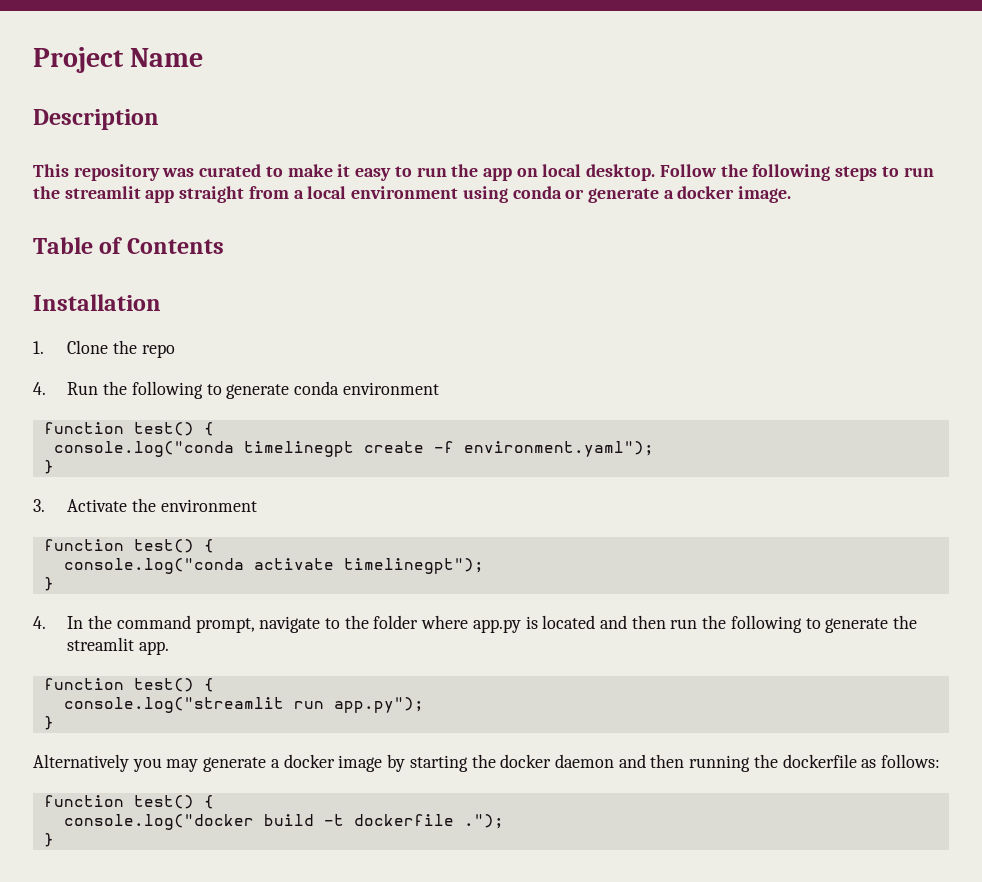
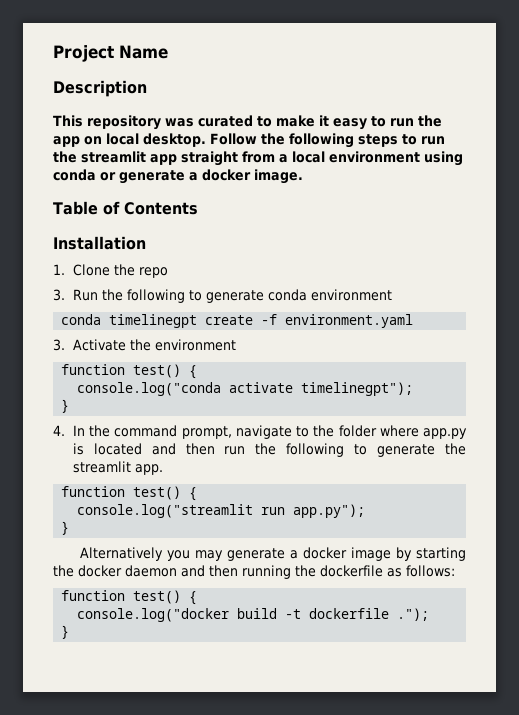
[33,382,46,395] 4. -> [53,289,65,301] 3.
[43,422,214,436] [53,441,234,457] function test() { // console.log("conda -> [61,314,102,325] conda
[463,441,654,457] [43,460,54,474] environment.yaml"); // } -> [285,314,414,328] environment.yaml

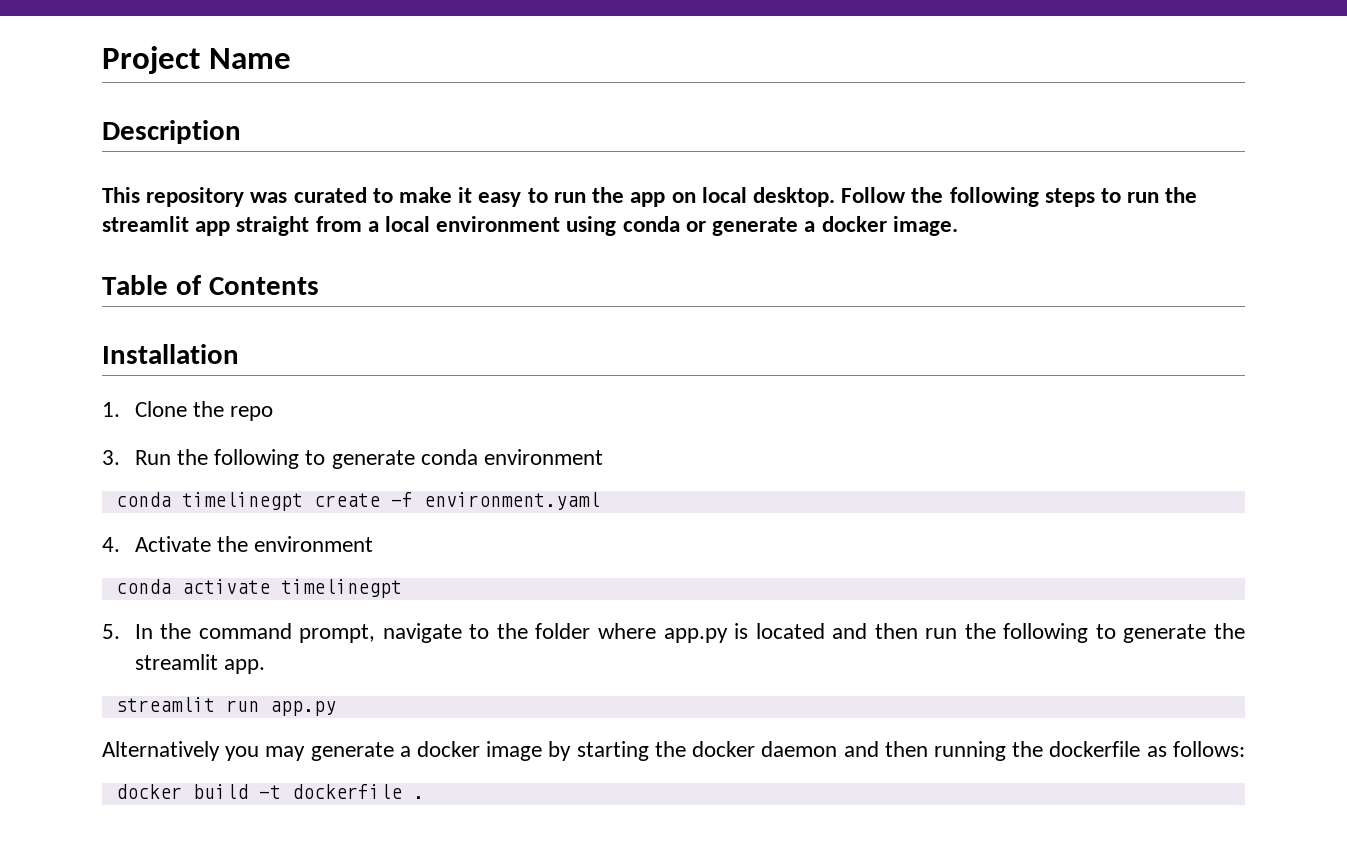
[53,339,65,351] 3. -> [102,537,120,552] 4.
[61,364,198,379] [77,382,414,396] [61,399,70,413] [53,425,65,436] function test() { // console.log("conda activate timelinegpt"); // } // 4. -> [115,579,402,598] [102,624,120,639] conda activate timelinegpt // 5.
[61,486,198,501] [77,504,366,518] [61,521,70,535] function test() { // console.log("streamlit run app.py"); // } -> [115,697,336,716] streamlit run app.py
[61,590,198,605] [77,608,230,622] function test() { // console.log("docker -> [115,784,182,799] docker
[397,608,430,621] [61,625,70,639] ."); // } -> [412,796,424,799] .

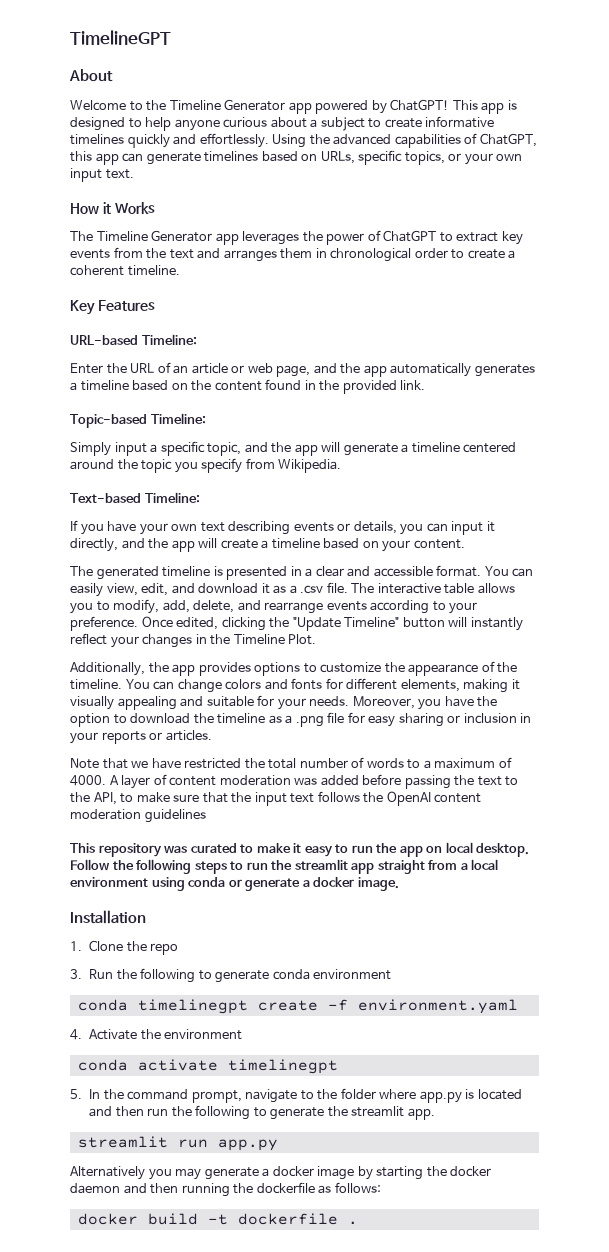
[102,46,291,74] [102,120,241,144] Project Name // Description -> [70,30,171,45] [69,69,113,82] [70,99,517,114] [70,116,495,131] [70,133,537,148] [70,150,523,165] [70,168,134,182] [70,202,155,214] [70,230,523,245] [70,247,516,262] [70,265,180,276] [70,300,155,315] [70,334,197,345] [70,362,535,377] [70,379,426,394] [70,413,206,428] [70,441,517,456] [70,458,342,473] [70,492,200,503] [70,520,495,535] [70,538,465,552] [70,565,534,580] [70,582,515,597] [70,599,478,614] [70,616,523,631] [70,633,317,648] [70,661,518,676] [70,678,520,693] [70,695,498,710] [70,712,532,727] [70,730,212,744] [70,757,512,769] [70,774,519,789] [70,791,482,806] [70,809,206,823] TimelineGPT // About // Welcome to the Timeline Generator app powered by ChatGPT! This app is designed to help anyone curious about a subject to create informative timelines quickly and effortlessly. Using the advanced capabilities of ChatGPT, this app can generate timelines based on URLs, specific topics, or your own input text. // How it Works // The Timeline Generator app leverages the power of ChatGPT to extract key events from the text and arranges them in chronological order to create a coherent timeline. // Key Features // URL-based Timeline: // Enter the URL of an article or web page, and the app automatically generates a timeline based on the content found in the provided link. // Topic-based Timeline: // Simply input a specific topic, and the app will generate a timeline centered around the topic you specify from Wikipedia. // Text-based Timeline: // If you have your own text describing events or details, you can input it directly, and the app will create a timeline based on your content. // The generated timeline is presented in a clear and accessible format. You can easily view, edit, and download it as a .csv file. The interactive table allows you to modify, add, delete, and rearrange events according to your preference. Once edited, clicking the "Update Timeline" button will instantly reflect your changes in the Timeline Plot. // Additionally, the app provides options to customize the appearance of the timeline. You can change colors and fonts for different elements, making it visually appealing and suitable for your needs. Moreover, you have the option to download the timeline as a .png file for easy sharing or inclusion in your reports or articles. // Note that we have restricted the total number of words to a maximum of 4000. A layer of content moderation was added before passing the text to the API, to make sure that the input text follows the OpenAI content moderation guidelines
[102,275,319,295] // Table of Contents -> (399, 884) none

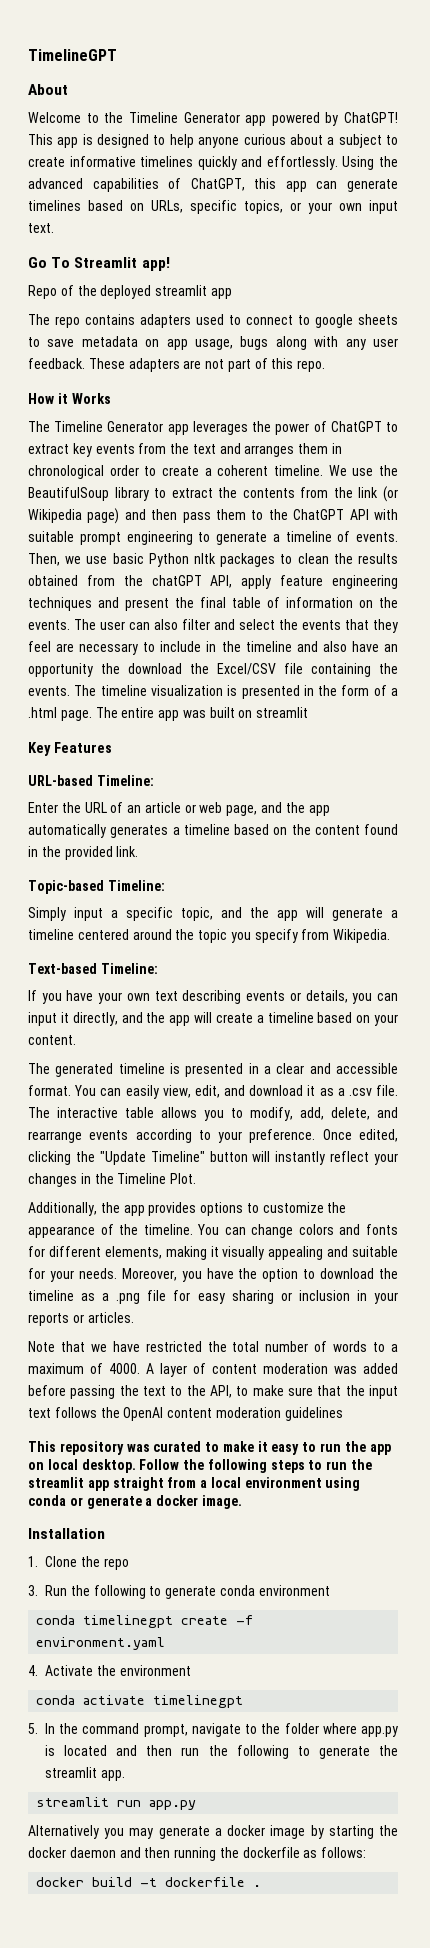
(134, 174) none -> [28,257,170,271] [28,285,232,299] [28,314,398,328] [28,336,398,350] [28,358,326,372] // Go To Streamlit app! // Repo of the deployed streamlit app // The repo contains adapters used to connect to google sheets to save metadata on app usage, bugs along with any user feedback. These adapters are not part of this repo.
(180, 270) none -> [328,465,399,476] [28,486,398,502] [28,508,398,524] [28,531,398,545] [28,553,398,567] [28,575,398,589] [28,597,398,611] [28,619,398,633] [28,641,398,655] [28,663,398,677] [28,685,399,699] [28,707,309,721] We use the BeautifulSoup library to extract the contents from the link (or Wikipedia page) and then pass them to the ChatGPT API with suitable prompt engineering to generate a timeline of events. Then, we use basic Python nltk packages to clean the results obtained from the chatGPT API, apply feature engineering techniques and present the final table of information on the events. The user can also filter and select the events that they feel are necessary to include in the timeline and also have an opportunity the download the Excel/CSV file containing the events. The timeline visualization is presented in the form of a .html page. The entire app was built on streamlit

